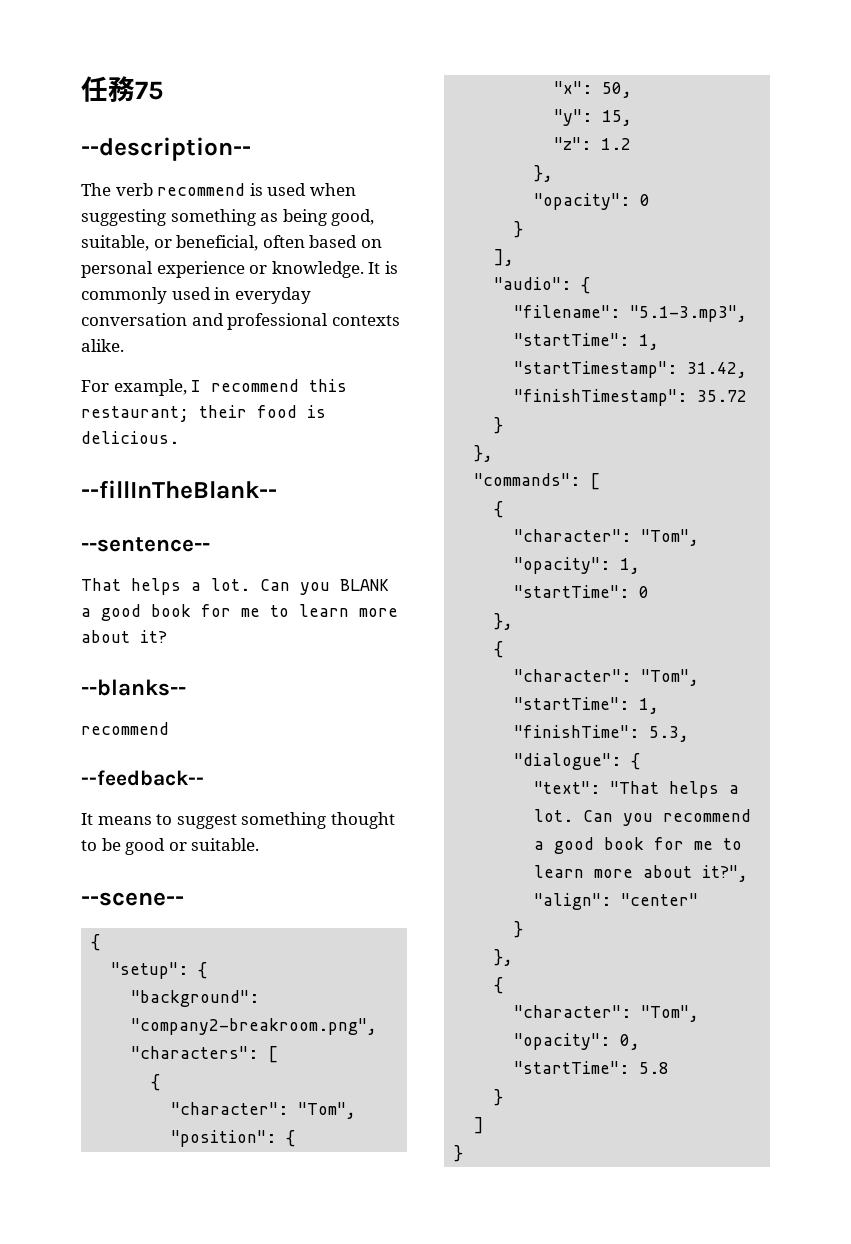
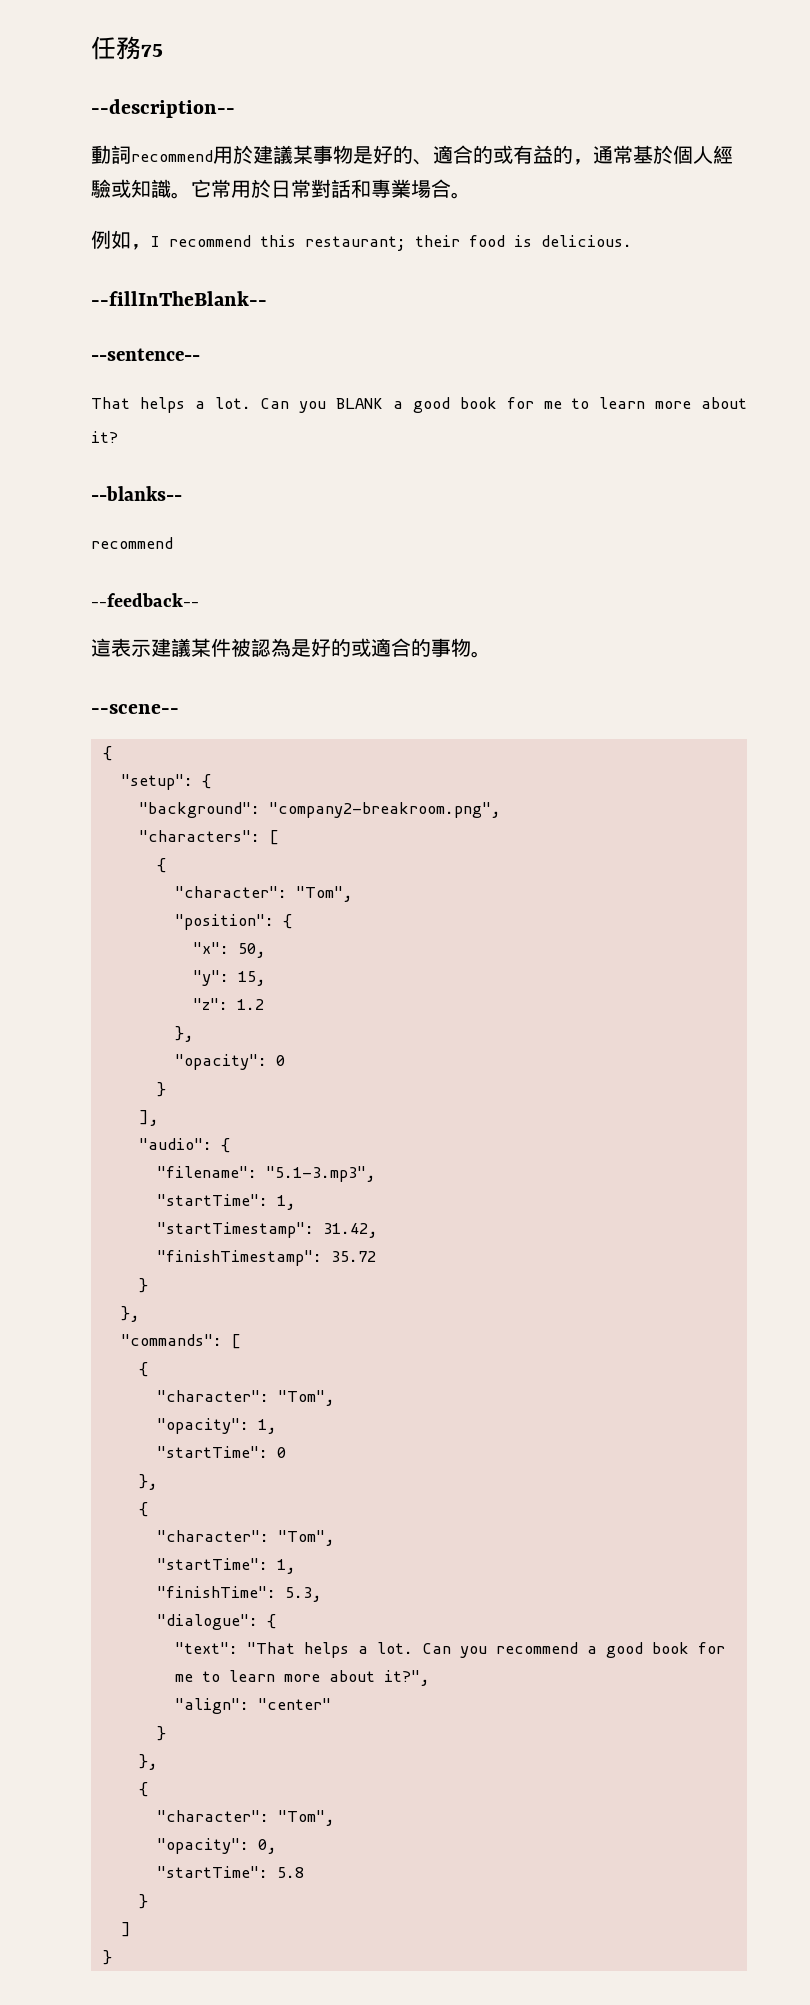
[81,183,356,196] [81,209,375,226] [81,235,382,251] [81,261,398,278] [81,287,311,304] [81,313,400,330] [81,339,124,352] [81,379,187,396] The verb recommend is used when suggesting something as being good, suitable, or beneficial, often based on personal experience or knowledge. It is commonly used in everyday conversation and professional contexts alike. // For example, -> [91,145,733,165] [91,179,471,199] [91,230,151,250] 動詞recommend用於建議某事物是好的、適合的或有益的，通常基於個人經驗或知識。它常用於日常對話和專業場合。 // 例如，
[81,812,395,829] [81,838,260,855] It means to suggest something thought to be good or suitable. -> [91,638,491,658] 這表示建議某件被認為是好的或適合的事物。

